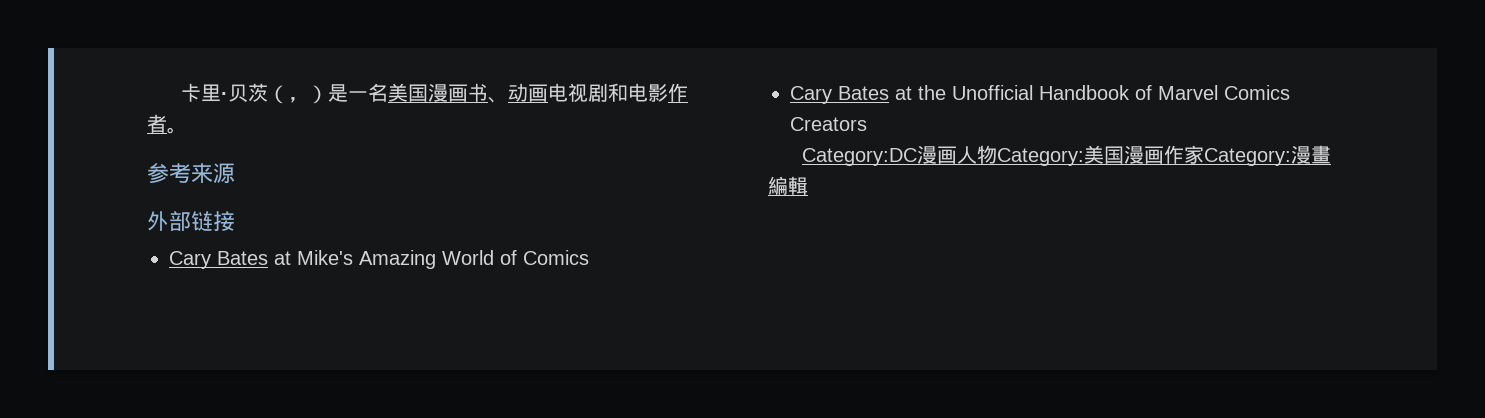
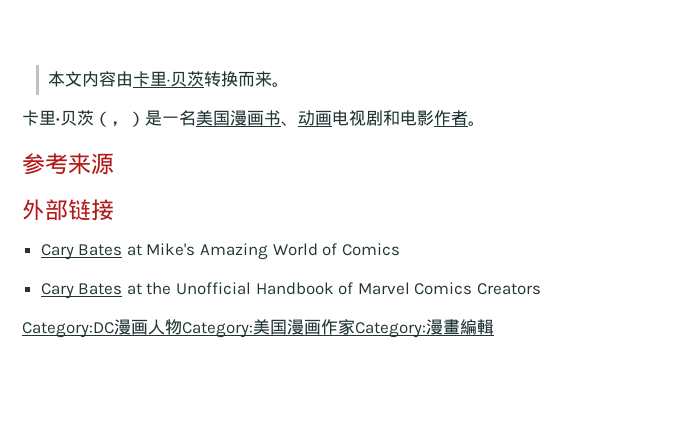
(180, 92) none -> [48,71,290,87] 本文内容由卡里·贝茨转换而来。 //

